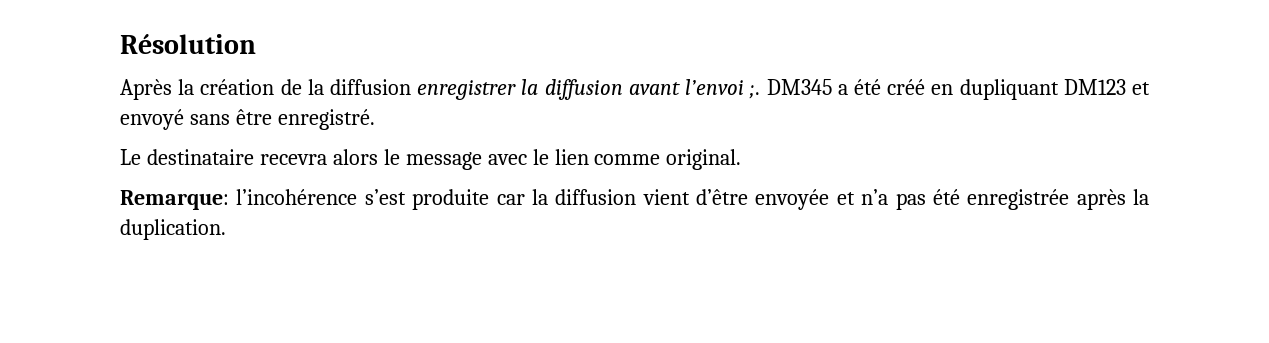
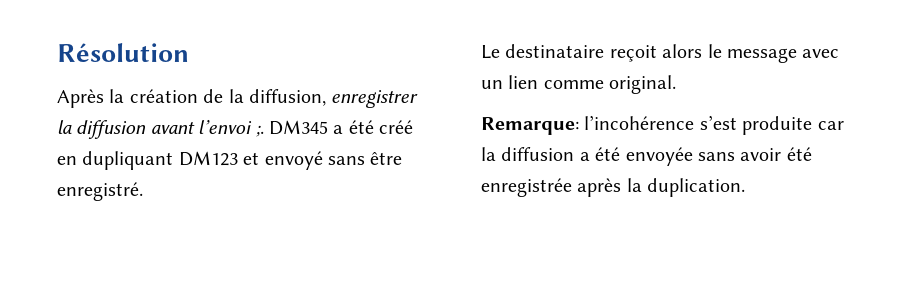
[330,79,412,95] diffusion -> [249,89,326,106] diffusion,
[259,154,327,165] recevra -> [609,45,657,62] reçoit
[532,149,549,165] le -> [481,80,503,89] un
[642,189,926,210] vient d’être envoyée et n’a pas -> [579,147,782,166] a été envoyée sans avoir

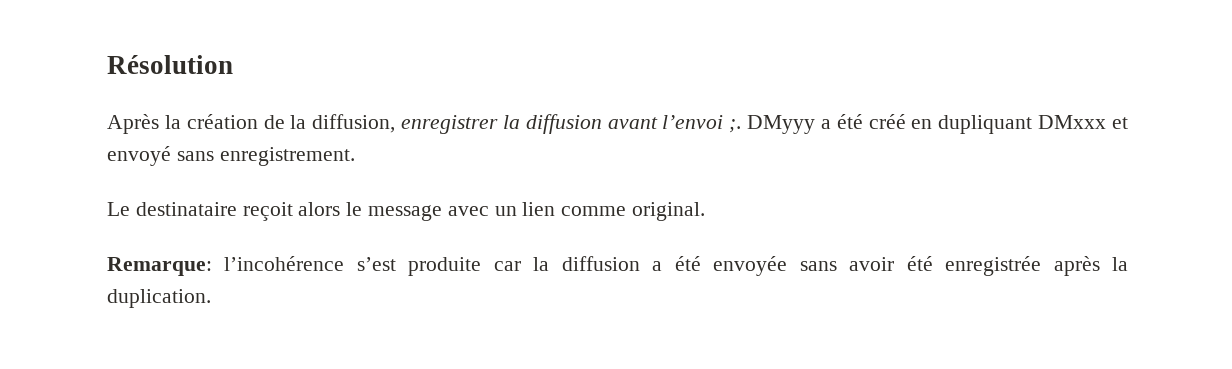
[269,120,328,135] DM345 -> [747,115,816,134] DMyyy
[178,151,238,166] DM123 -> [1038,115,1107,129] DMxxx
[370,152,403,165] [57,182,143,201] être enregistré. -> [219,147,355,166] enregistrement.

